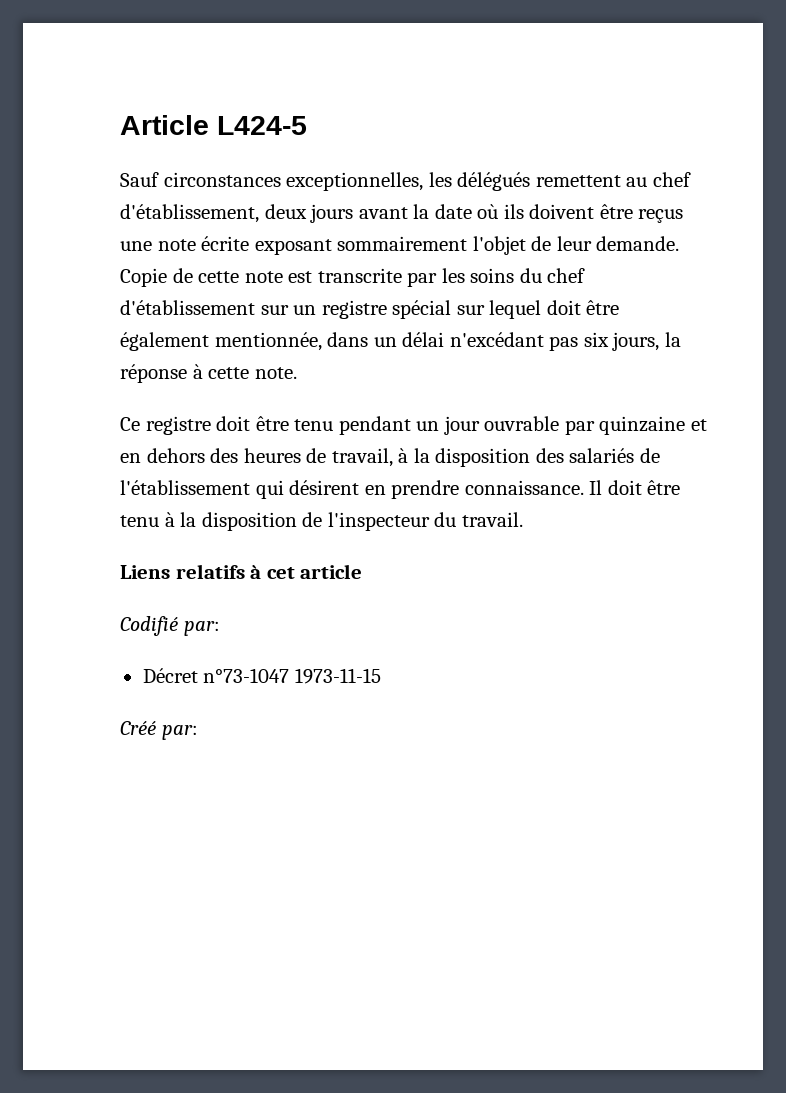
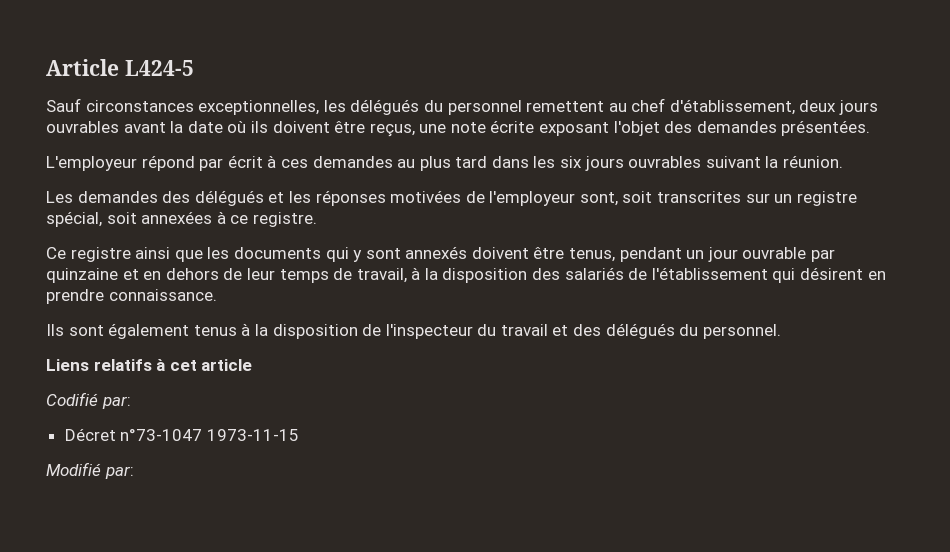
(531, 181) none -> [423,100,522,115] du personnel
(354, 213) none -> [46,121,119,133] ouvrables
[638,209,684,223] reçus -> [369,123,415,137] reçus,
[337,236,680,255] [120,268,586,287] [120,300,620,319] [120,332,681,351] [120,364,297,383] [120,416,334,435] sommairement l'objet de leur demande. Copie de cette note est transcrite par les soins du chef d'établissement sur un registre spécial sur lequel doit être également mentionnée, dans un délai n'excédant pas six jours, la réponse à cette note. // Ce registre doit être tenu -> [613,120,871,136] [46,155,844,171] [46,190,857,206] [46,211,317,227] [46,246,616,262] l'objet des demandes présentées. // L'employeur répond par écrit à ces demandes au plus tard dans les six jours ouvrables suivant la réunion. // Les demandes des délégués et les réponses motivées de l'employeur sont, soit transcrites sur un registre spécial, soit annexées à ce registre. // Ce registre ainsi que les documents qui y sont annexés doivent être tenus,
[210,448,301,463] des heures -> [223,268,329,283] de leur temps
[589,480,681,495] [120,515,159,527] Il doit être tenu -> [46,323,237,339] // Ils sont également tenus
[461,512,523,527] travail. -> [500,323,781,339] travail et des délégués du personnel.
[120,721,156,735] Créé -> [46,462,101,476] Modifié

